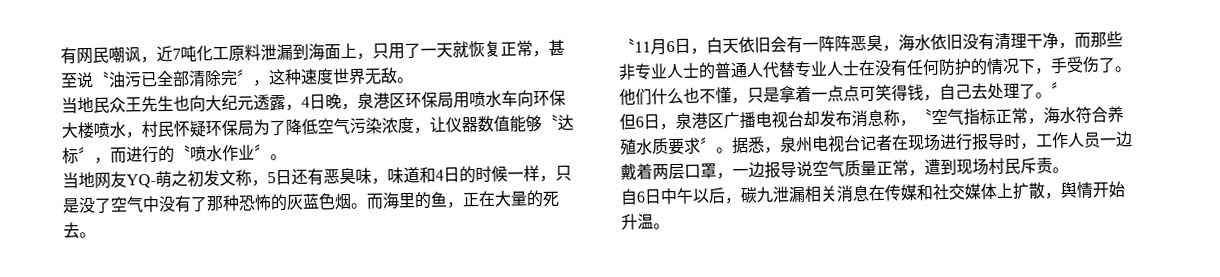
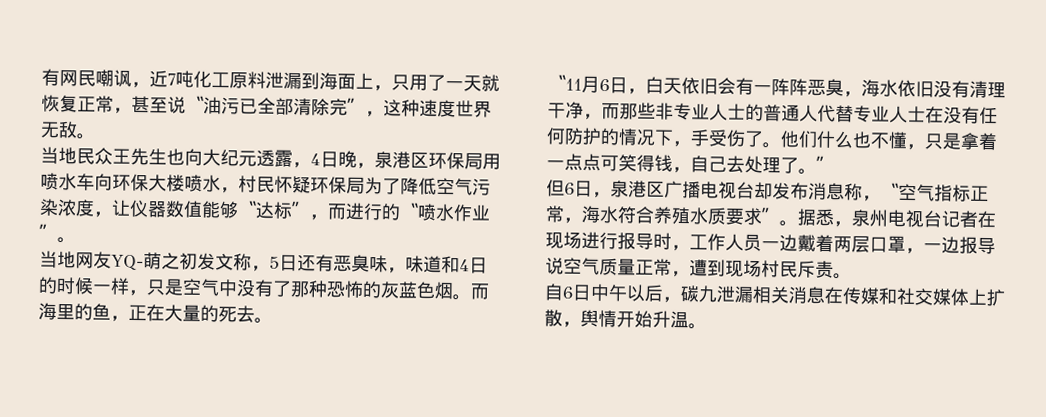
[78,196,112,214] 没了 -> (184, 287) none

